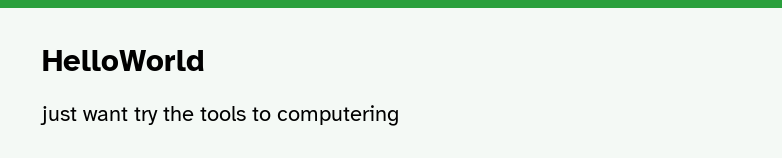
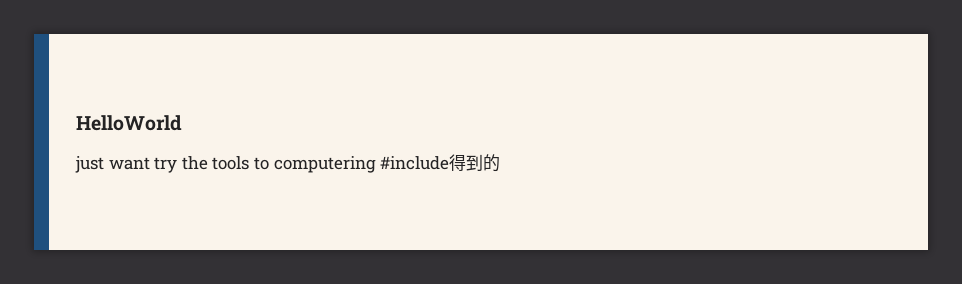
(399, 115) none -> [380,154,501,172] #include得到的

